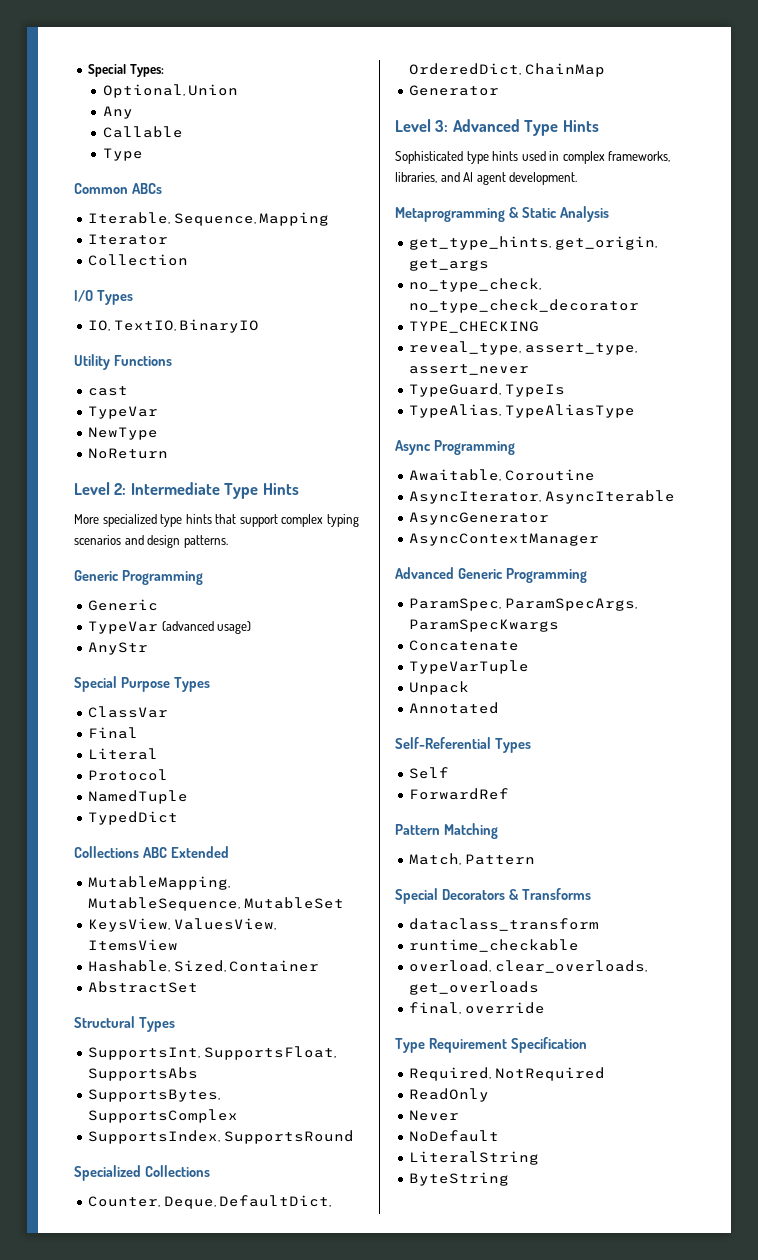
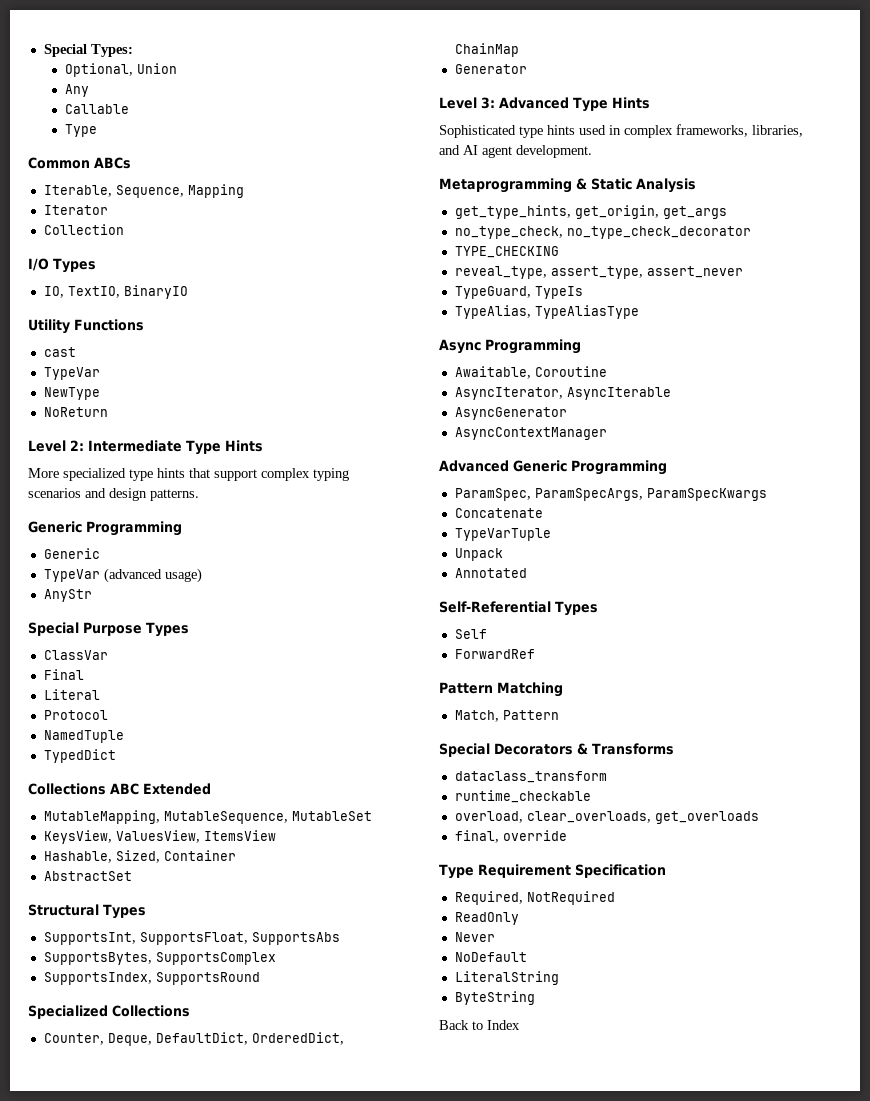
(510, 1179) none -> [439,1020,520,1030] // Back to Index

